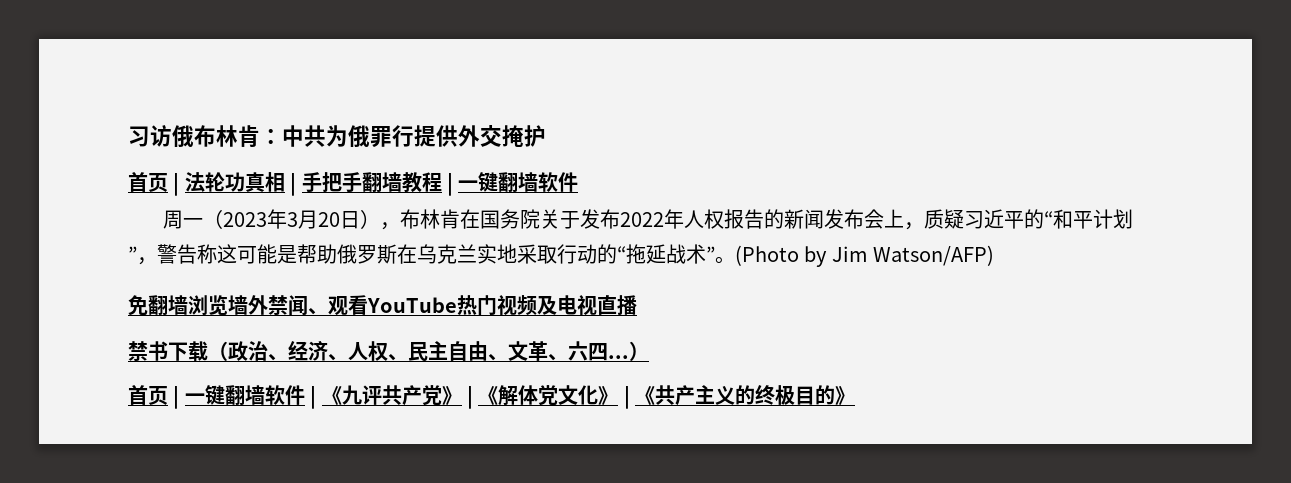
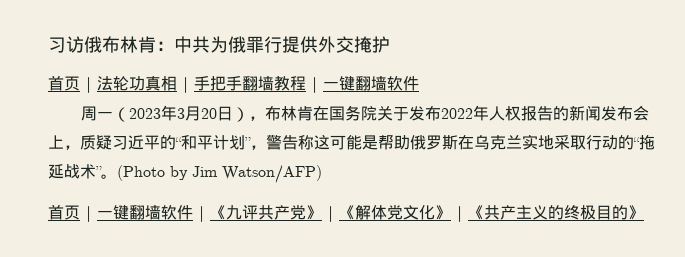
[128,295,637,316] [128,340,649,361] // 免翻墙浏览墙外禁闻、观看YouTube热门视频及电视直播 // 禁书下载（政治、经济、人权、民主自由、文革、六四...） -> (322, 174) none

